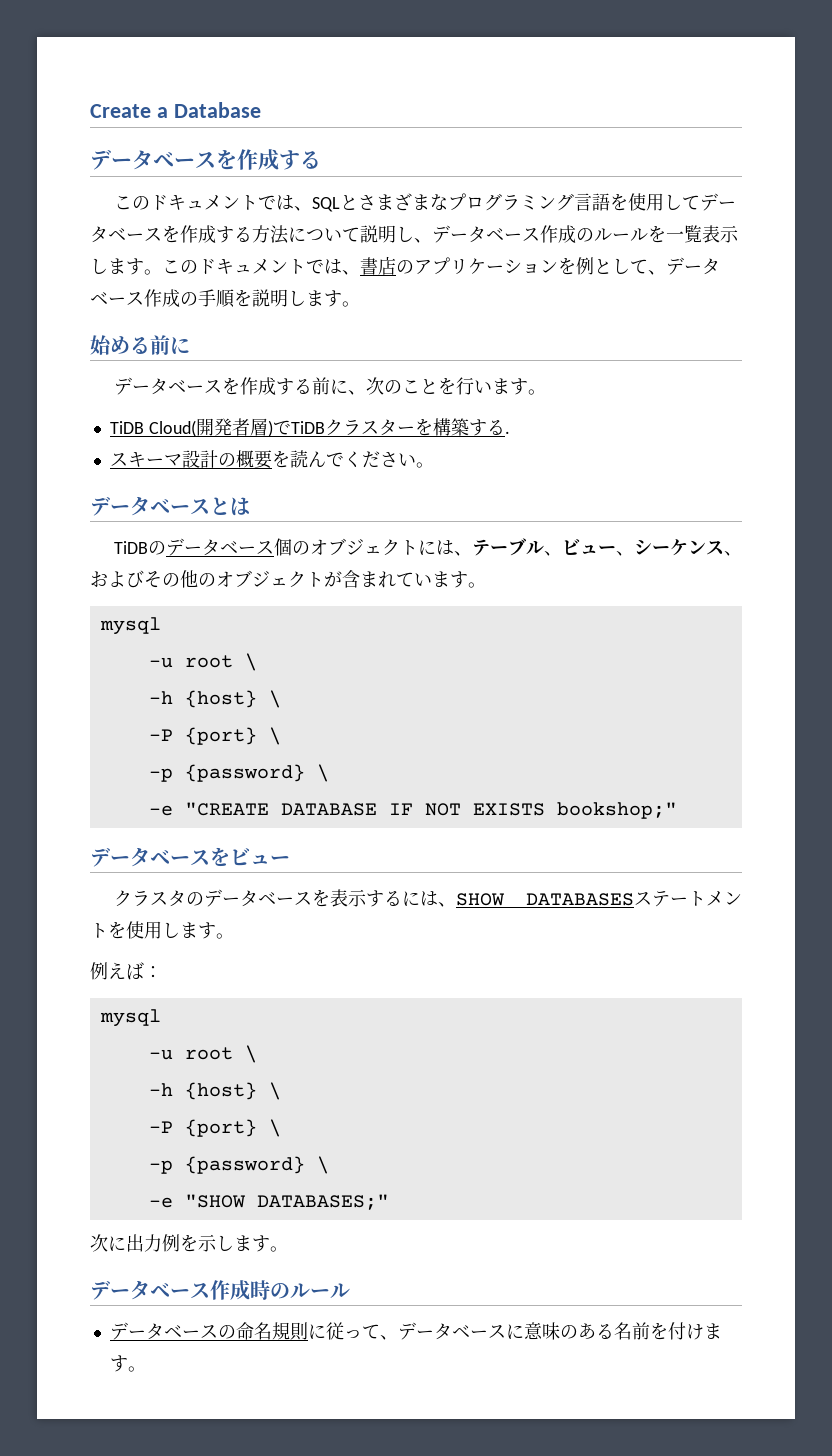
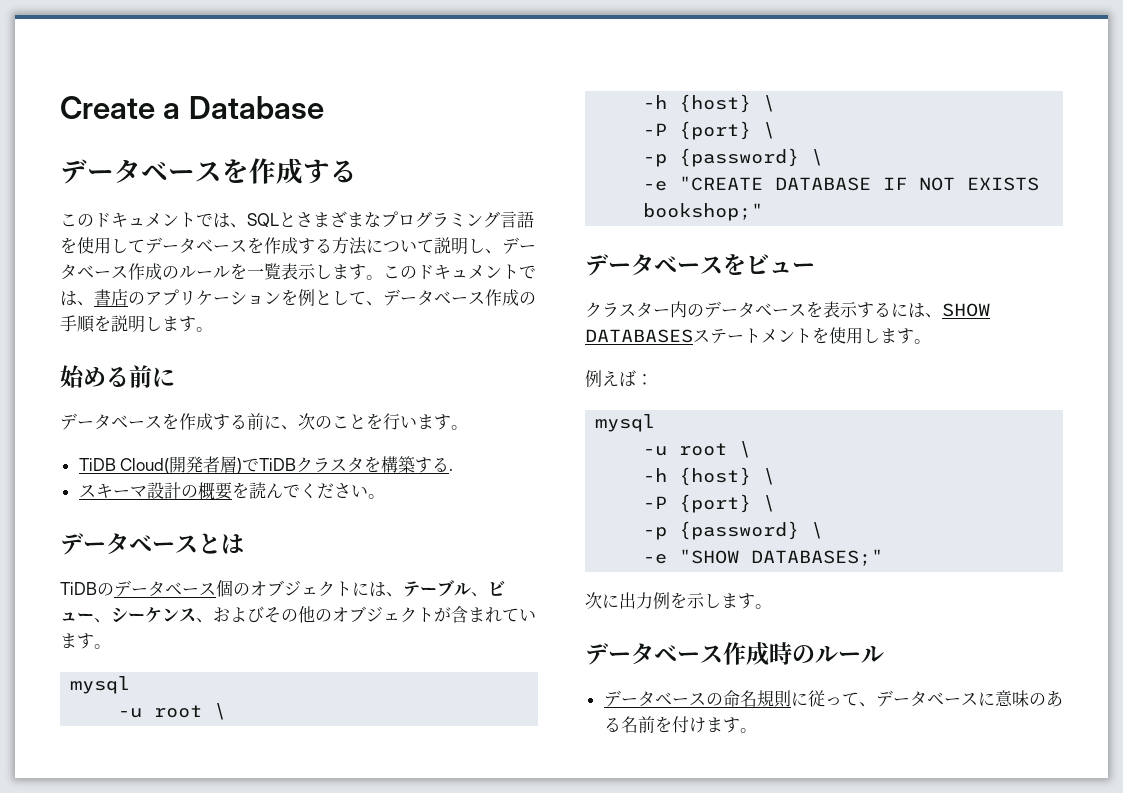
[396,426,415,434] ー -> (365, 465) none
(186, 898) none -> [653,301,687,318] ー内

